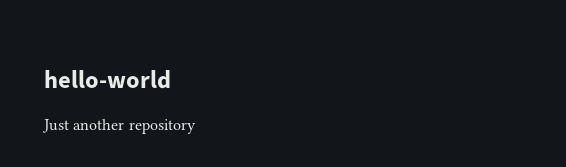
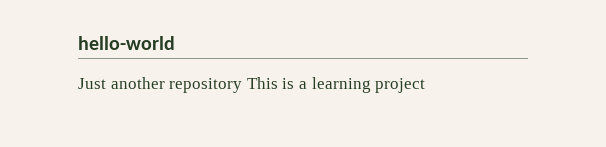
(196, 126) none -> [246,77,426,93] This is a learning project

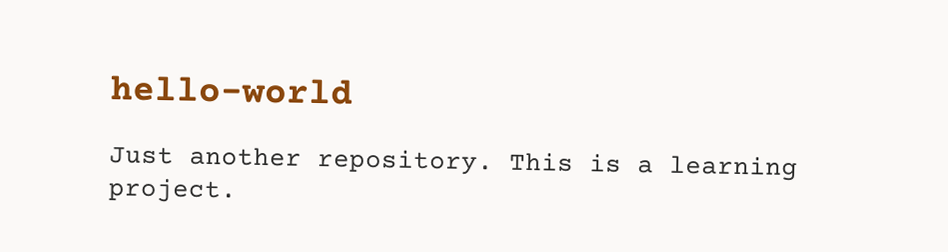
[169,78,243,93] repository -> [317,148,494,176] repository.
[375,78,426,93] project -> [108,177,237,204] project.

